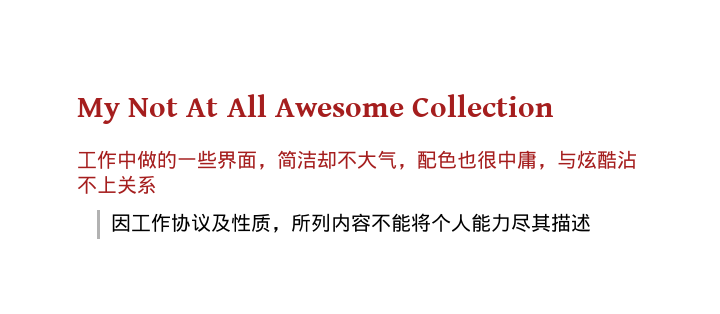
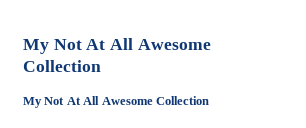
[77,150,637,170] [77,175,157,194] [111,213,592,233] 工作中做的一些界面，简洁却不大气，配色也很中庸，与炫酷沾不上关系 // 因工作协议及性质，所列内容不能将个人能力尽其描述 -> [23,96,209,108] My Not At All Awesome Collection

